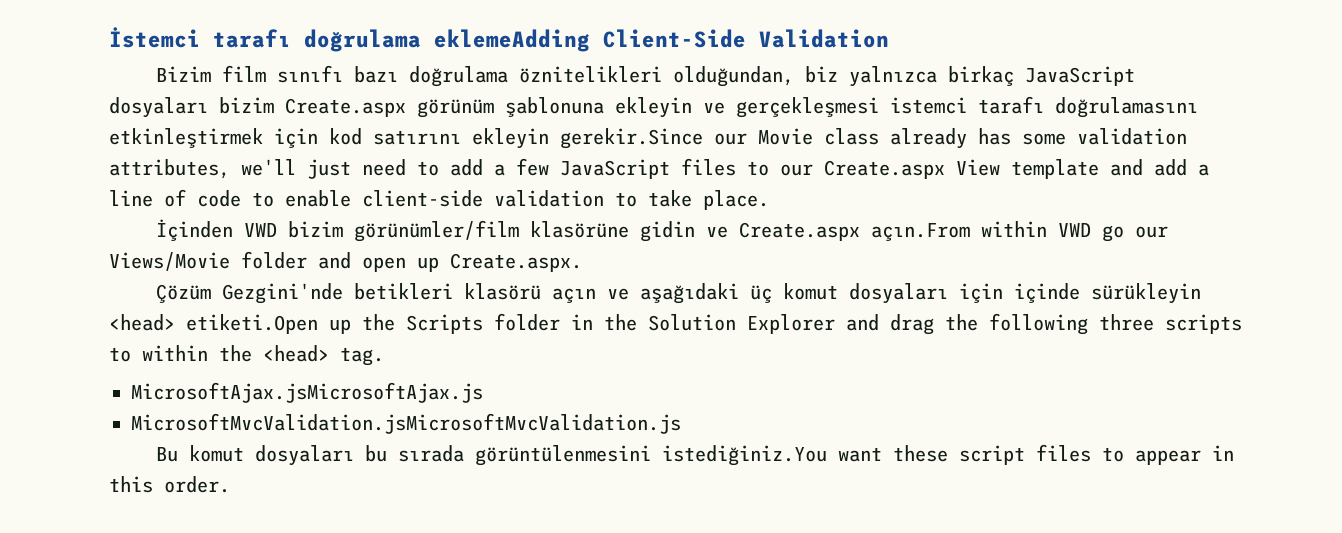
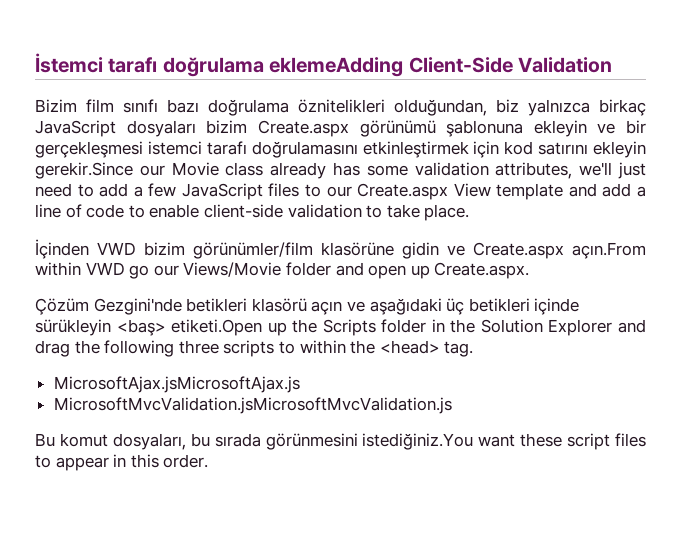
[417,99,494,118] görünüm -> [359,120,436,137] görünümü
(725, 108) none -> [626,120,646,134] bir
[782,283,1003,304] komut dosyaları için -> [468,298,530,312] betikleri
[109,314,175,331] <head> -> [116,319,166,336] <baş>
[254,445,354,466] dosyaları -> [112,433,186,450] dosyaları,
[474,445,651,466] görüntülenmesini -> [265,433,358,450] görünmesini

